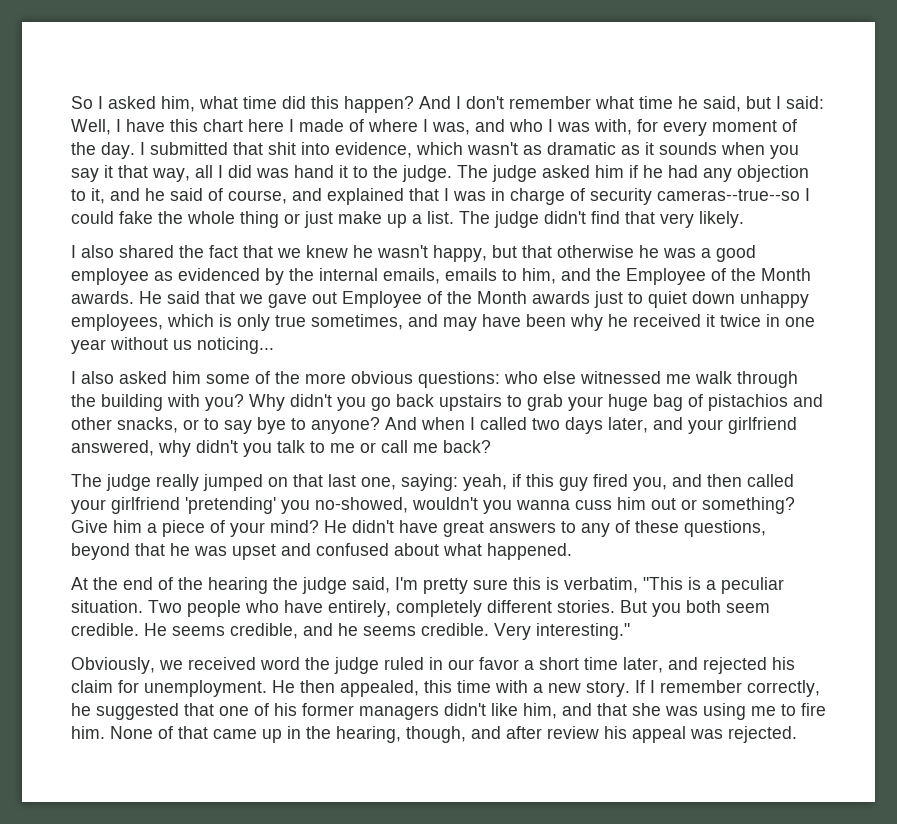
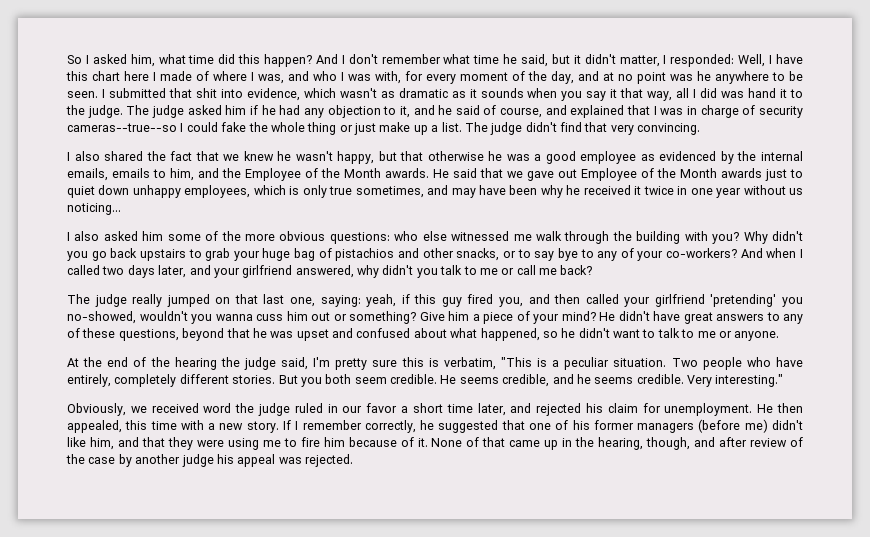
[776,96,824,109] I said: -> [573,54,735,67] it didn't matter, I responded:
[101,142,135,159] day. -> [551,71,803,84] [67,91,98,98] day, and at no point was he anywhere to be seen.
[699,211,744,228] likely. -> [637,123,701,135] convincing.
[311,417,380,434] anyone? -> [597,248,738,261] any of your co-workers?
[487,543,572,560] happened. -> [480,328,780,341] happened, so he didn't want to talk to me or anyone.
(439, 712) none -> [698,419,768,433] (before me)
[632,703,698,716] she was -> [167,437,224,450] they were
[71,726,105,739] him. -> [323,437,428,447] him because of it.
(599, 732) none -> [789,437,803,447] [66,454,214,467] of the case by another judge

